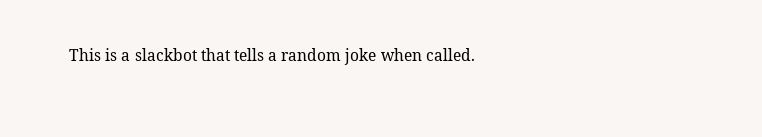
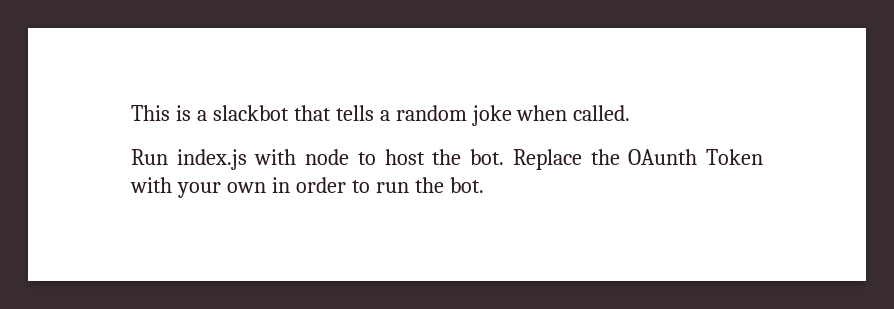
(475, 54) none -> [131,149,764,170] [130,177,484,198] // Run index.js with node to host the bot. Replace the OAunth Token with your own in order to run the bot.

